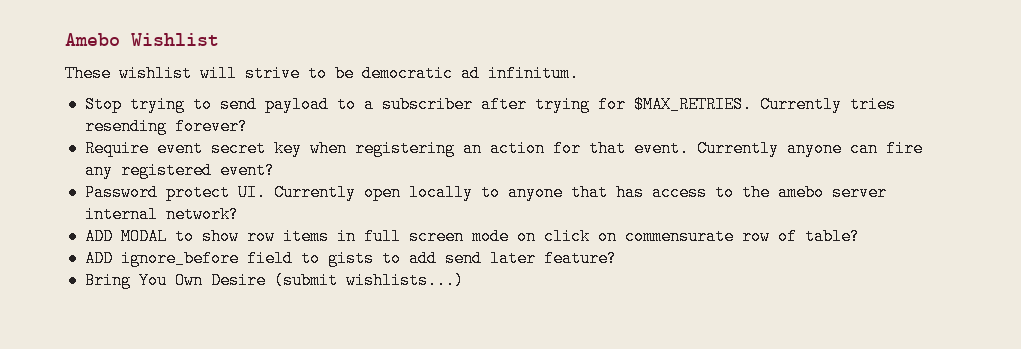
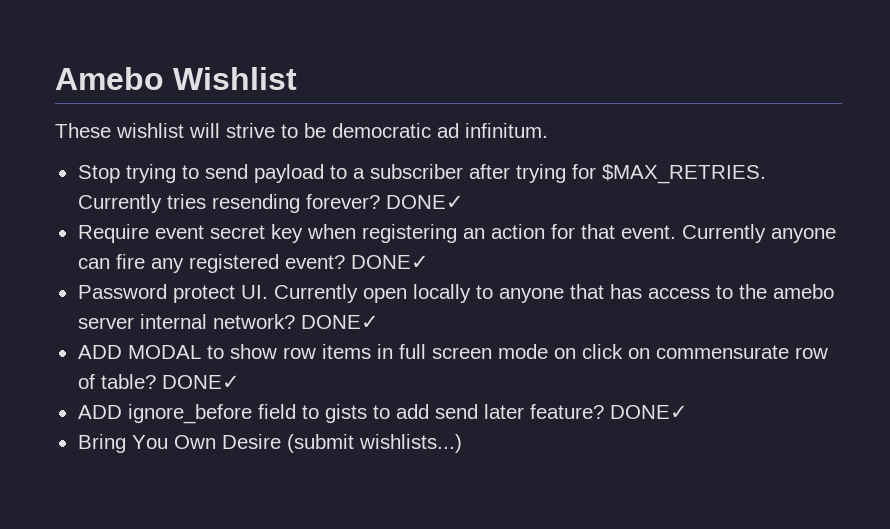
(248, 126) none -> [385,195,464,209] DONE✓
(275, 170) none -> [350,255,429,269] DONE✓
(239, 214) none -> [300,315,379,329] DONE✓
(860, 236) none -> [161,375,240,389] DONE✓
(617, 258) none -> [609,405,688,419] DONE✓

